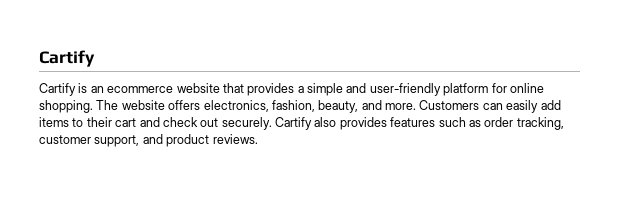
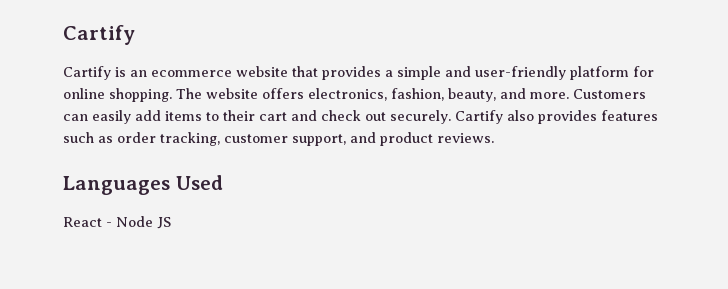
(258, 139) none -> [63,175,223,195] [63,216,171,229] // Languages Used // React - Node JS

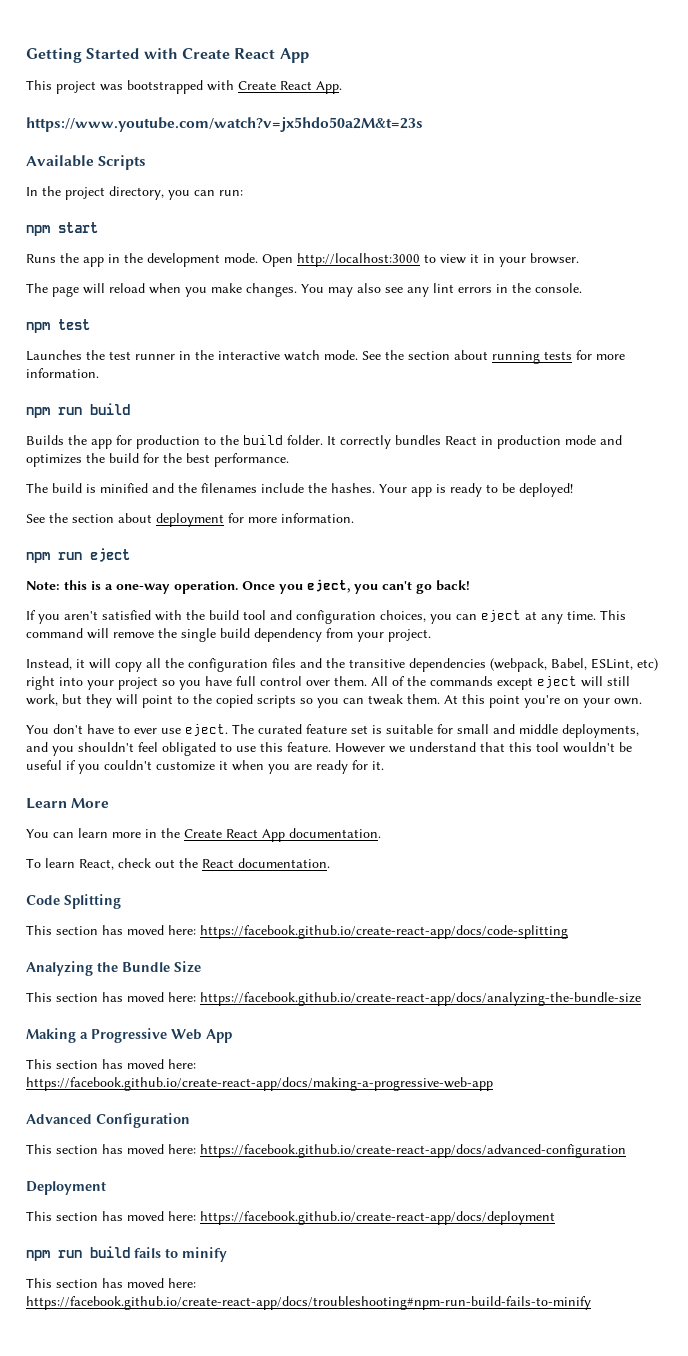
[63,25,135,45] [63,66,654,80] [63,88,646,102] [63,110,658,124] [63,132,494,146] [63,175,223,195] [63,216,171,229] Cartify // Cartify is an ecommerce website that provides a simple and user-friendly platform for online shopping. The website offers electronics, fashion, beauty, and more. Customers can easily add items to their cart and check out securely. Cartify also provides features such as order tracking, customer support, and product reviews. // Languages Used // React - Node JS -> [26,48,309,63] [26,80,342,94] [26,117,423,132] [26,155,147,170] [26,186,243,200] [26,222,98,236] [26,253,579,267] [26,283,582,297] [26,319,90,333] [26,350,625,364] [26,368,99,378] [26,403,130,418] [26,435,622,449] [26,453,289,467] [26,483,573,497] [26,513,354,527] [26,548,130,563] [26,579,470,594] [26,610,626,624] [26,628,431,642] [26,658,658,672] [26,676,630,690] [26,694,642,708] [26,724,639,738] [26,742,632,756] [26,760,384,774] [26,798,110,809] [26,828,381,842] [26,858,330,870] [26,894,121,909] [26,925,568,939] [26,961,201,976] [26,992,641,1006] [26,1028,232,1043] [26,1059,196,1069] [26,1077,493,1091] [26,1113,190,1128] [26,1144,626,1158] [26,1181,106,1195] [26,1211,555,1225] [26,1246,227,1262] [26,1278,196,1288] [26,1296,591,1310] Getting Started with Create React App // This project was bootstrapped with Create React App. // https://www.youtube.com/watch?v=jx5hdo50a2M&t=23s // Available Scripts // In the project directory, you can run: // npm start // Runs the app in the development mode. Open http://localhost:3000 to view it in your browser. // The page will reload when you make changes. You may also see any lint errors in the console. // npm test // Launches the test runner in the interactive watch mode. See the section about running tests for more information. // npm run build // Builds the app for production to the build folder. It correctly bundles React in production mode and optimizes the build for the best performance. // The build is minified and the filenames include the hashes. Your app is ready to be deployed! // See the section about deployment for more information. // npm run eject // Note: this is a one-way operation. Once you eject, you can't go back! // If you aren't satisfied with the build tool and configuration choices, you can eject at any time. This command will remove the single build dependency from your project. // Instead, it will copy all the configuration files and the transitive dependencies (webpack, Babel, ESLint, etc) right into your project so you have full control over them. All of the commands except eject will still work, but they will point to the copied scripts so you can tweak them. At this point you're on your own. // You don't have to ever use eject. The curated feature set is suitable for small and middle deployments, and you shouldn't feel obligated to use this feature. However we understand that this tool wouldn't be useful if you couldn't customize it when you are ready for it. // Learn More // You can learn more in the Create React App documentation. // To learn React, check out the React documentation. // Code Splitting // This section has moved here: https://facebook.github.io/create-react-app/docs/code-splitting // Analyzing the Bundle Size // This section has moved here: https://facebook.github.io/create-react-app/docs/analyzing-the-bundle-size // Making a Progressive Web App // This section has moved here: https://facebook.github.io/create-react-app/docs/making-a-progressive-web-app // Advanced Configuration // This section has moved here: https://facebook.github.io/create-react-app/docs/advanced-configuration // Deployment // This section has moved here: https://facebook.github.io/create-react-app/docs/deployment // npm run build fails to minify // This section has moved here: https://facebook.github.io/create-react-app/docs/troubleshooting#npm-run-build-fails-to-minify

